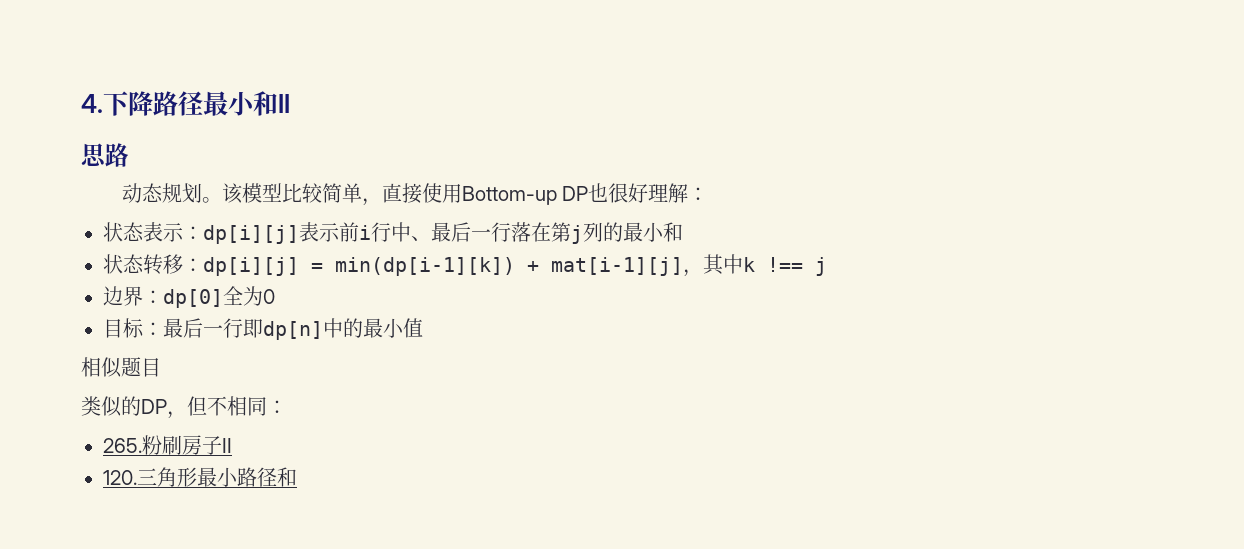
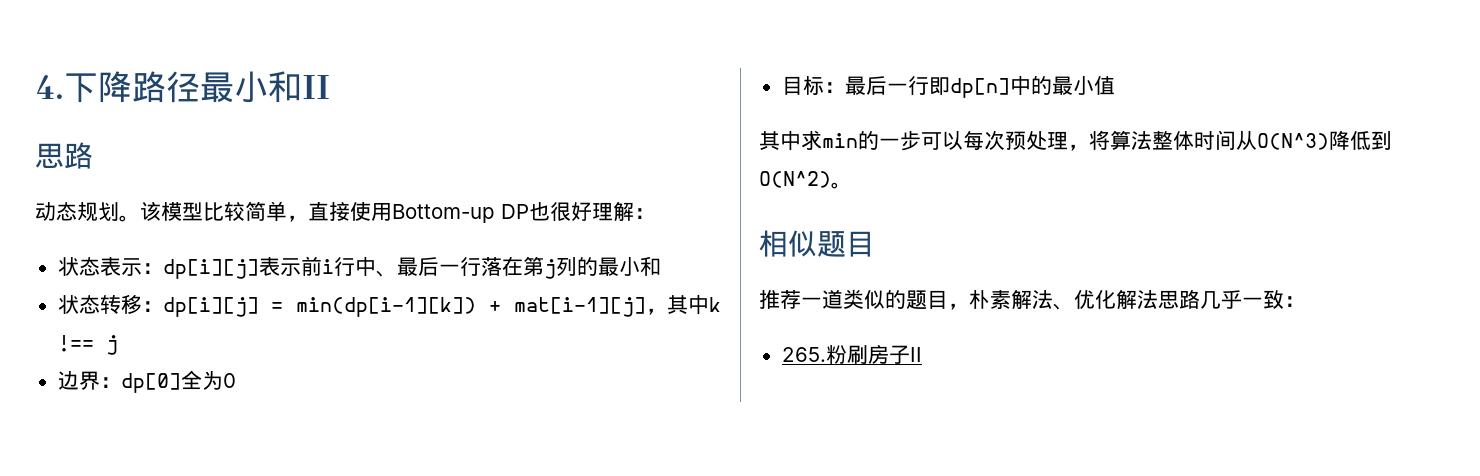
[81,357,161,378] [81,396,267,419] 相似题目 // 类似的DP，但不相同 -> [759,130,1392,151] [759,171,852,189] [759,230,875,257] [759,289,1284,310] 其中求min的一步可以每次预处理，将算法整体时间从O(N^3)降低到O(N^2)。 // 相似题目 // 推荐一道类似的题目，朴素解法、优化解法思路几乎一致
[103,467,297,487] // 120.三角形最小路径和 -> (922, 354) none

